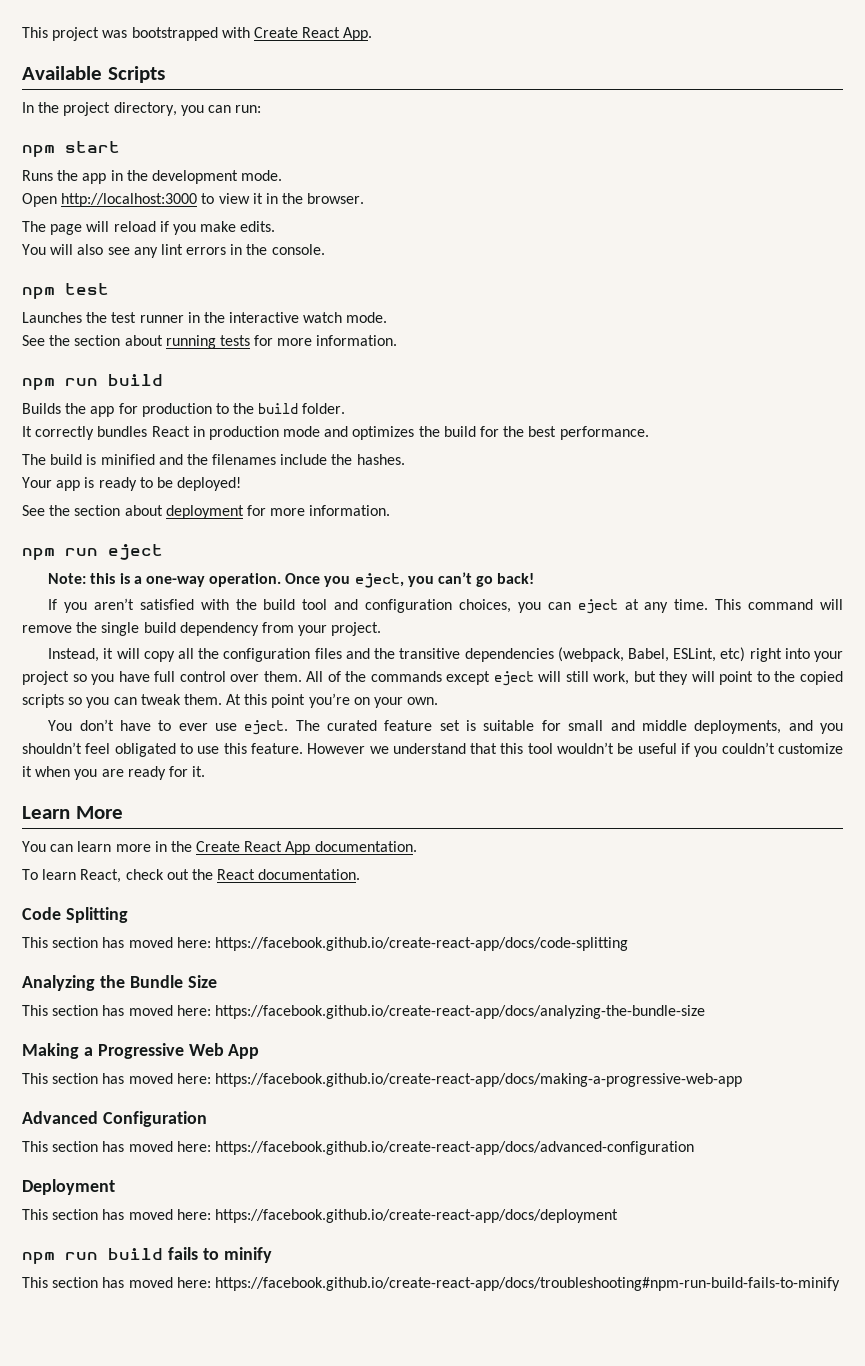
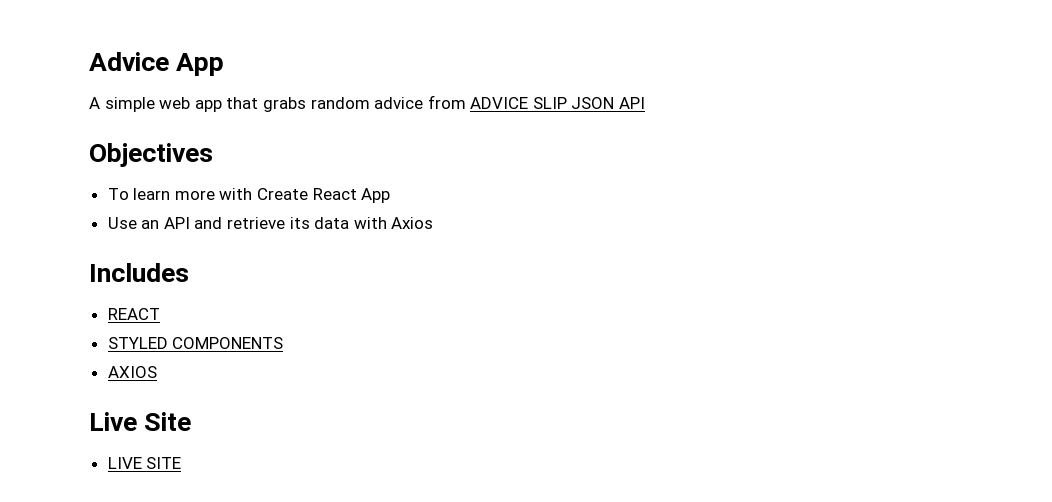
[22,27,373,41] [22,66,165,83] [22,102,262,116] [22,141,120,157] [22,170,283,184] [22,193,365,207] [22,221,276,235] [22,244,325,258] [22,283,109,299] [22,312,388,323] [22,335,398,349] [22,374,163,390] [22,403,346,417] [22,426,649,440] [22,454,405,465] [22,477,242,491] [22,505,391,519] [22,544,163,560] [48,572,535,588] [48,598,844,614] [22,622,382,636] [48,647,843,662] [22,671,843,686] [22,693,439,708] [48,719,843,735] [22,742,843,757] [22,766,206,780] [22,806,123,819] [22,841,417,855] [22,869,361,883] [22,907,128,923] [22,937,628,951] [22,975,217,991] [22,1005,705,1019] [22,1043,260,1059] [22,1073,742,1087] [22,1111,207,1127] [22,1141,694,1155] [22,1179,115,1195] [22,1209,618,1223] [22,1247,272,1264] [22,1277,840,1291] This project was bootstrapped with Create React App. // Available Scripts // In the project directory, you can run: // npm start // Runs the app in the development mode. // Open http://localhost:3000 to view it in the browser. // The page will reload if you make edits. // You will also see any lint errors in the console. // npm test // Launches the test runner in the interactive watch mode. // See the section about running tests for more information. // npm run build // Builds the app for production to the build folder. // It correctly bundles React in production mode and optimizes the build for the best performance. // The build is minified and the filenames include the hashes. // Your app is ready to be deployed! // See the section about deployment for more information. // npm run eject // Note: this is a one-way operation. Once you eject, you can’t go back! // If you aren’t satisfied with the build tool and configuration choices, you can eject at any time. This command will remove the single build dependency from your project. // Instead, it will copy all the configuration files and the transitive dependencies (webpack, Babel, ESLint, etc) right into your project so you have full control over them. All of the commands except eject will still work, but they will point to the copied scripts so you can tweak them. At this point you’re on your own. // You don’t have to ever use eject. The curated feature set is suitable for small and middle deployments, and you shouldn’t feel obligated to use this feature. However we understand that this tool wouldn’t be useful if you couldn’t customize it when you are ready for it. // Learn More // You can learn more in the Create React App documentation. // To learn React, check out the React documentation. // Code Splitting // This section has moved here: https://facebook.github.io/create-react-app/docs/code-splitting // Analyzing the Bundle Size // This section has moved here: https://facebook.github.io/create-react-app/docs/analyzing-the-bundle-size // Making a Progressive Web App // This section has moved here: https://facebook.github.io/create-react-app/docs/making-a-progressive-web-app // Advanced Configuration // This section has moved here: https://facebook.github.io/create-react-app/docs/advanced-configuration // Deployment // This section has moved here: https://facebook.github.io/create-react-app/docs/deployment // npm run build fails to minify // This section has moved here: https://facebook.github.io/create-react-app/docs/troubleshooting#npm-run-build-fails-to-minify -> [89,52,225,76] [89,95,646,112] [89,143,213,167] [107,188,391,203] [107,217,434,229] [89,263,189,282] [107,308,160,320] [107,337,284,349] [107,366,157,378] [89,412,192,431] [107,457,182,469] Advice App // A simple web app that grabs random advice from ADVICE SLIP JSON API // Objectives // To learn more with Create React App // Use an API and retrieve its data with Axios // Includes // REACT // STYLED COMPONENTS // AXIOS // Live Site // LIVE SITE

